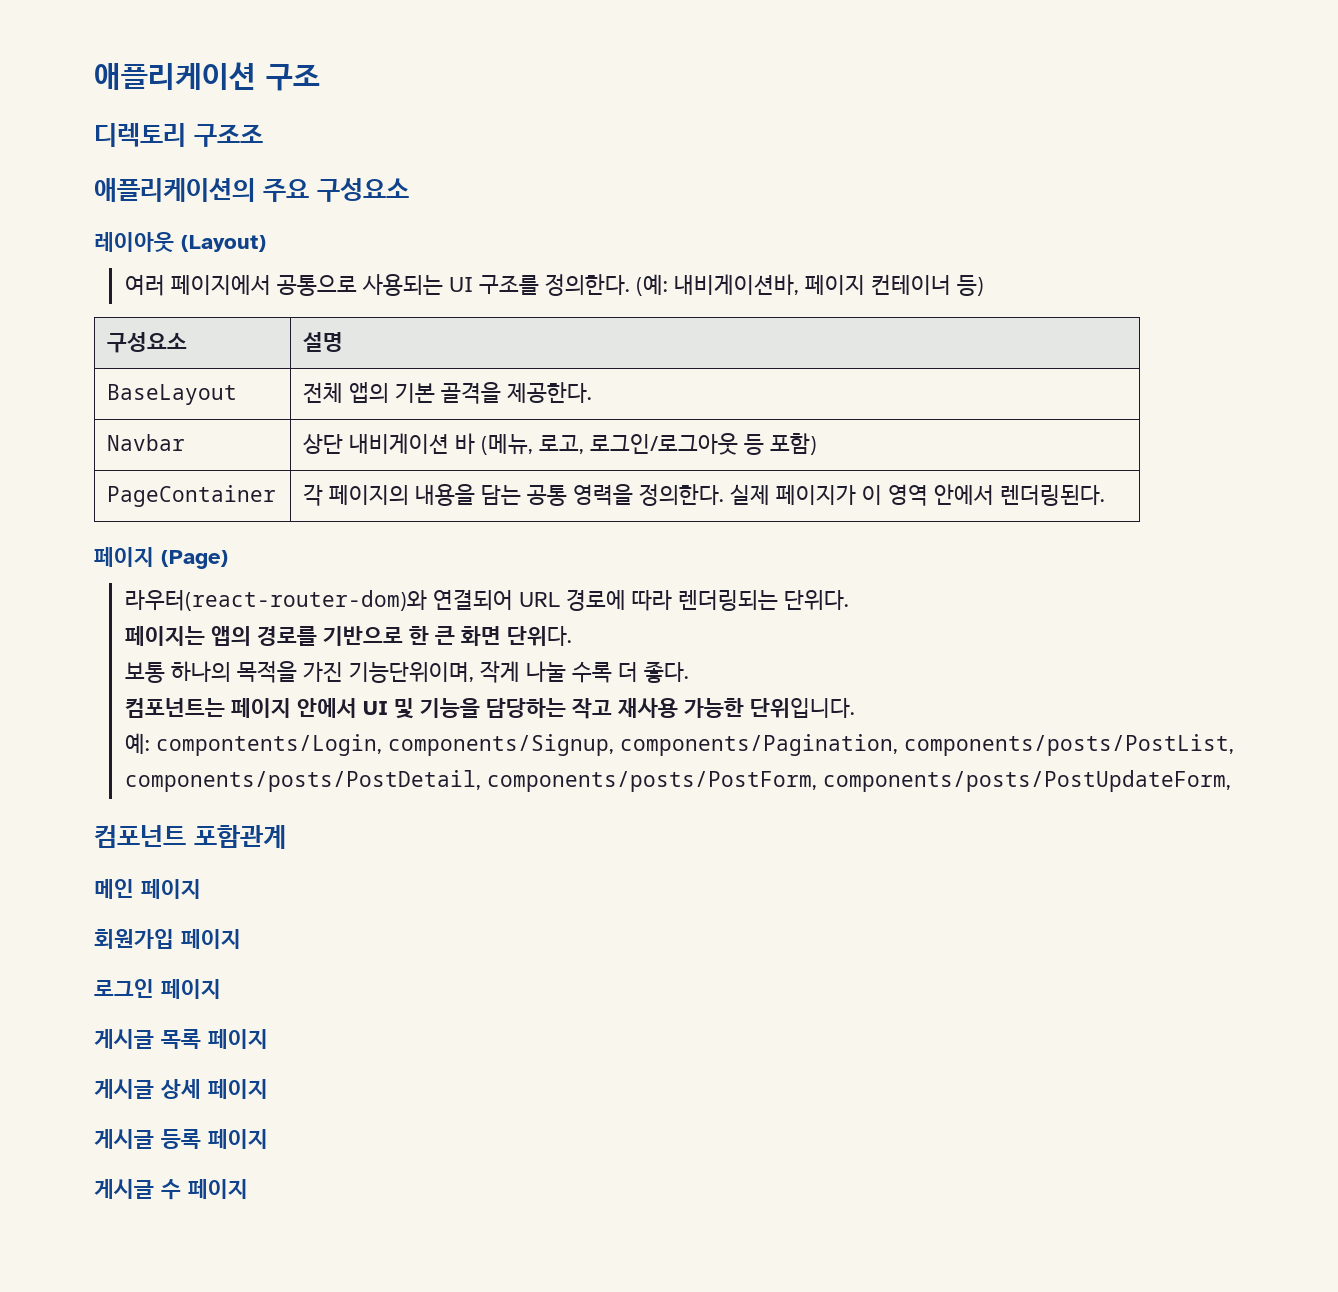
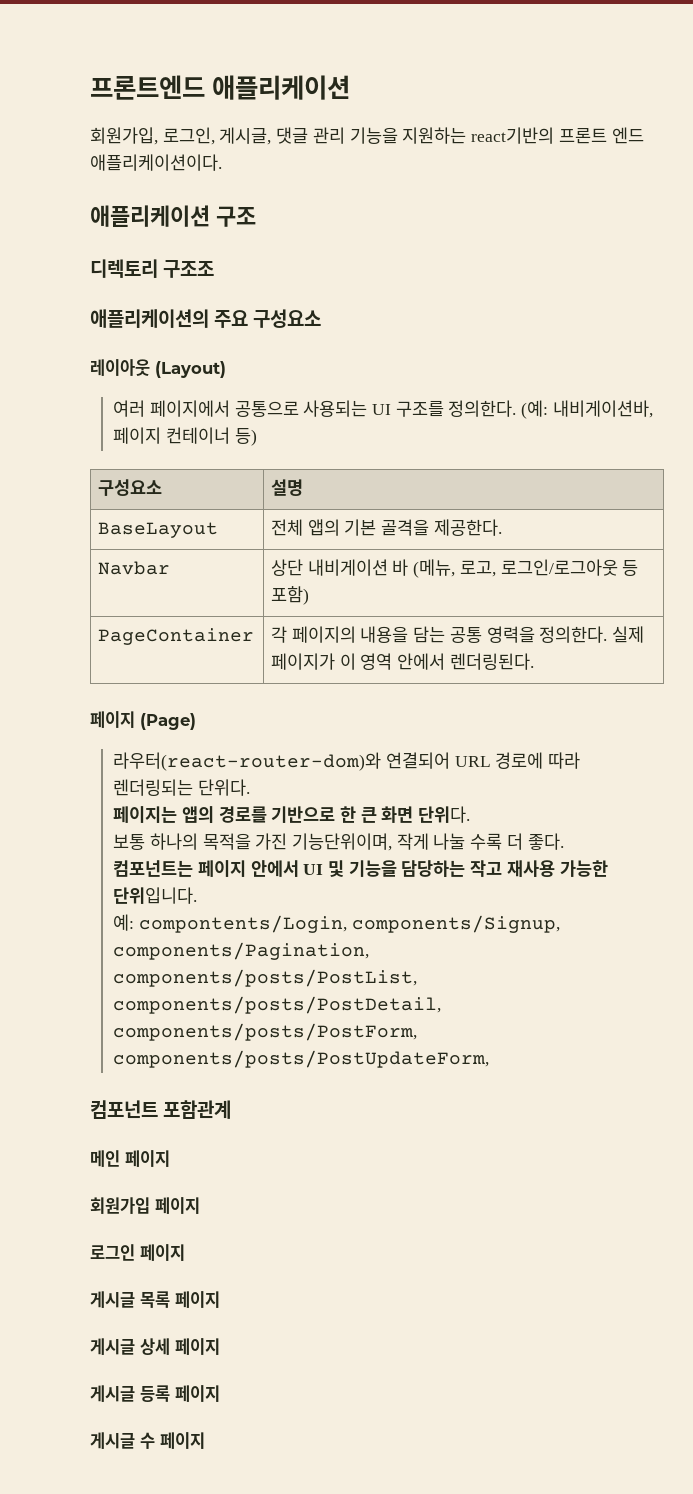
(94, 76) none -> [90,75,350,100] [90,127,644,145] [90,154,222,171] 프론트엔드 애플리케이션 // 회원가입, 로그인, 게시글, 댓글 관리 기능을 지원하는 react기반의 프론트 엔드 애플리케이션이다. //

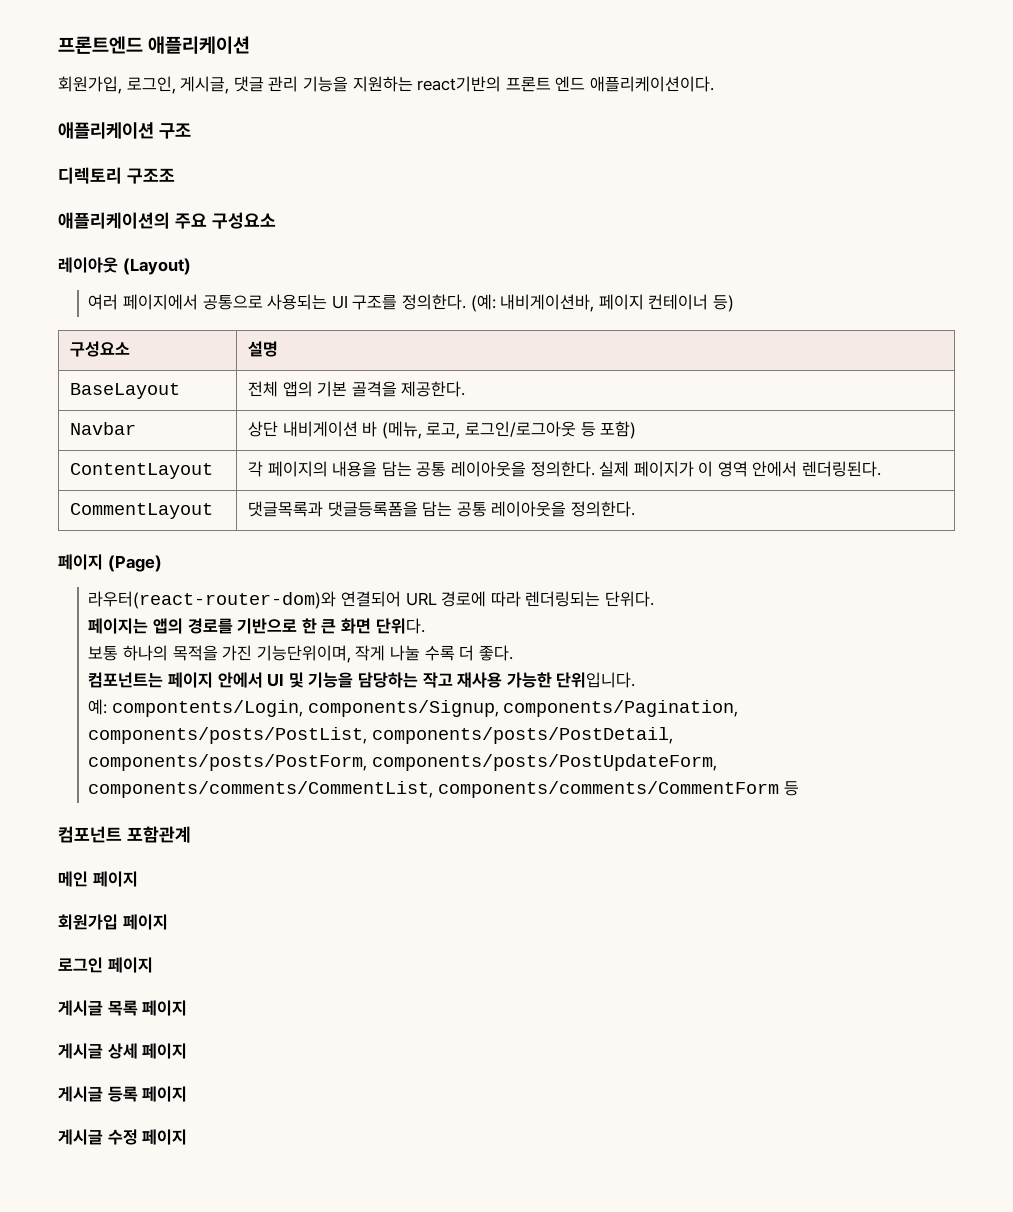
[98,628,255,645] PageContainer -> [69,463,213,479] ContentLayout
[486,626,535,643] 영력을 -> [450,461,526,477] 레이아웃을
(534, 661) none -> [69,503,213,519] [247,501,635,517] // CommentLayout | 댓글목록과 댓글등록폼을 담는 공통 레이아웃을 정의한다.
(490, 1059) none -> [88,781,799,798] components/comments/CommentList, components/comments/CommentForm 등
[140,1432,155,1449] 수 -> [107,1129,138,1145] 수정

